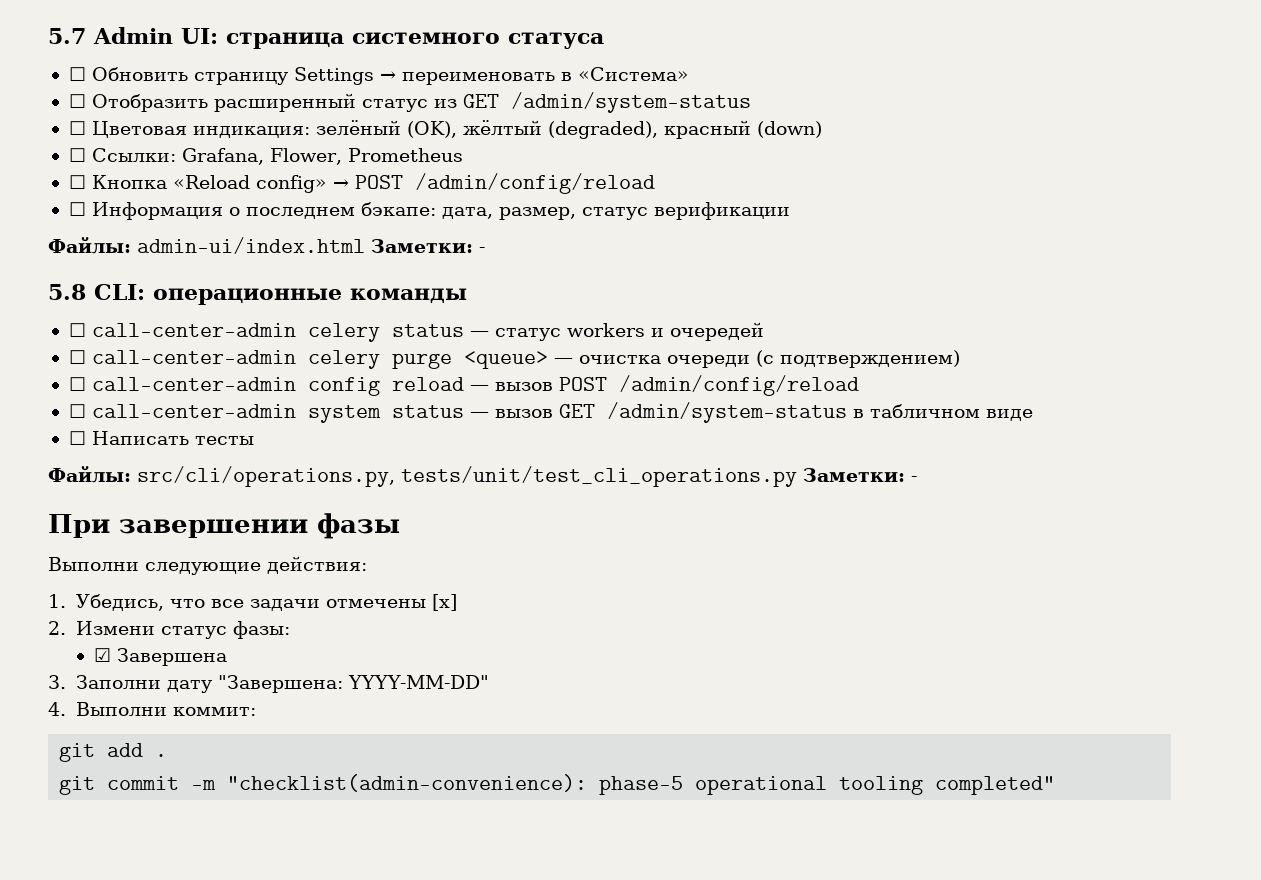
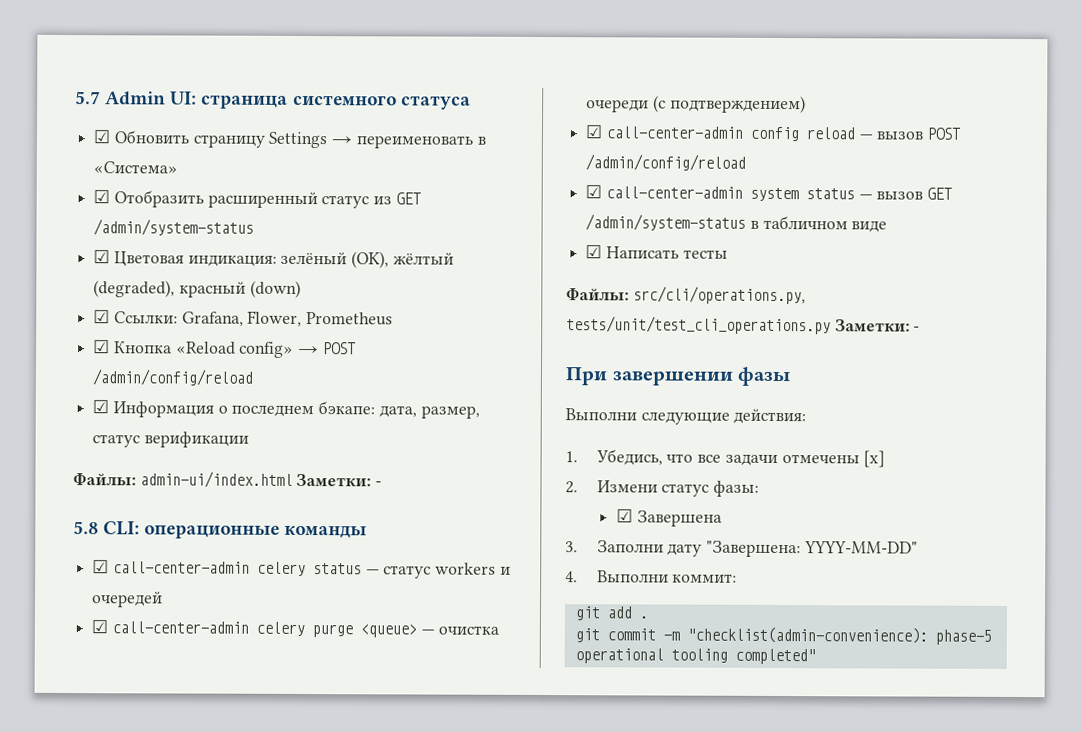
[68,67,86,81] ☐ -> [93,129,111,144] ☑
[68,94,86,108] ☐ -> [93,189,111,204] ☑
[68,121,86,135] ☐ -> [93,249,111,264] ☑
[68,148,86,162] ☐ -> [93,309,111,324] ☑
[68,175,86,189] ☐ -> [93,339,111,354] ☑
[68,202,86,216] ☐ -> [92,399,110,414] ☑
[68,323,86,337] ☐ -> [92,559,110,574] ☑
[68,350,86,364] ☐ -> [91,619,109,634] ☑
[68,377,86,391] ☐ -> [585,124,604,139] ☑
[68,404,86,418] ☐ -> [585,184,603,199] ☑
[68,431,86,445] ☐ -> [585,244,603,259] ☑

